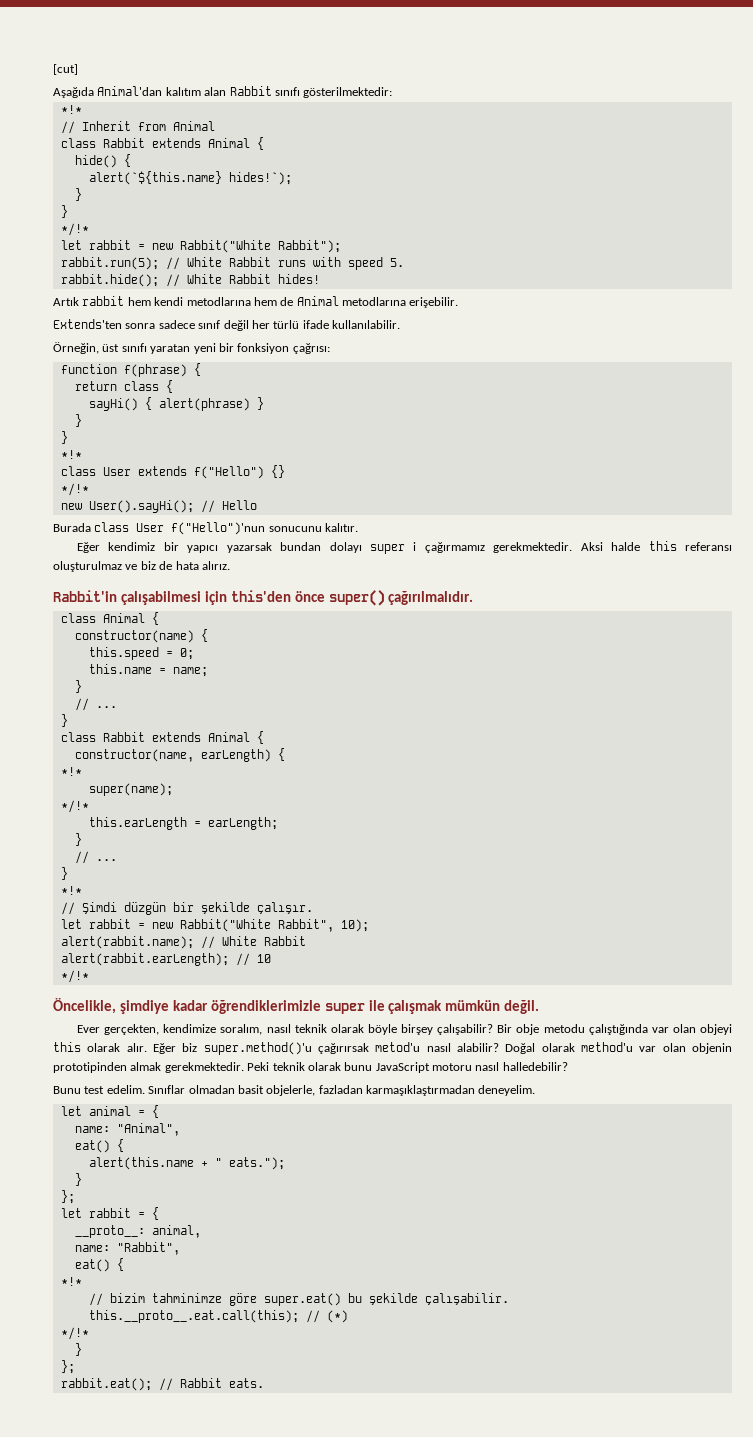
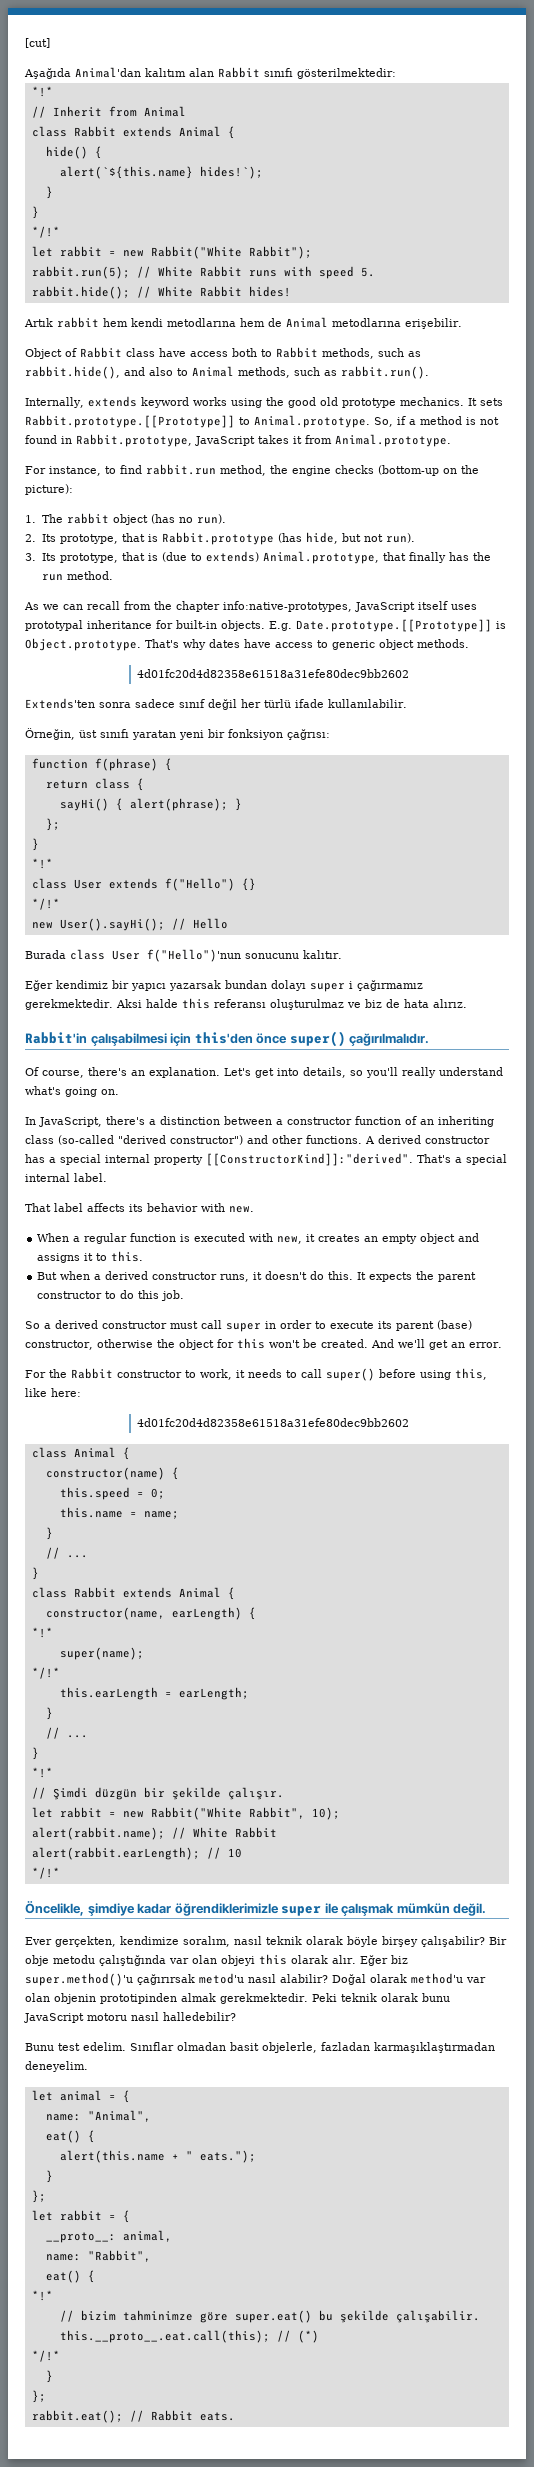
(459, 302) none -> [25,347,421,359] [25,366,429,379] [25,396,503,408] [25,415,499,428] [25,434,451,447] [25,464,479,476] [25,484,73,495] [25,513,226,525] [25,532,415,545] [25,551,491,564] [41,571,113,581] [24,601,477,612] [25,619,506,632] [25,638,469,651] [136,669,409,678] // Object of Rabbit class have access both to Rabbit methods, such as rabbit.hide(), and also to Animal methods, such as rabbit.run(). // Internally, extends keyword works using the good old prototype mechanics. It sets Rabbit.prototype.[[Prototype]] to Animal.prototype. So, if a method is not found in Rabbit.prototype, JavaScript takes it from Animal.prototype. // For instance, to find rabbit.run method, the engine checks (bottom-up on the picture): // 1. The rabbit object (has no run). // 2. Its prototype, that is Rabbit.prototype (has hide, but not run). // 3. Its prototype, that is (due to extends) Animal.prototype, that finally has the run method. // As we can recall from the chapter info:native-prototypes, JavaScript itself uses prototypal inheritance for built-in objects. E.g. Date.prototype.[[Prototype]] is Object.prototype. That's why dates have access to generic object methods. // 4d01fc20d4d82358e61518a31efe80dec9bb2602
[158,397,264,411] [74,414,82,427] alert(phrase) } // } -> [129,798,242,811] [45,818,60,831] alert(phrase); } // };
(474, 598) none -> [25,1067,503,1078] [25,1086,119,1097] [25,1116,494,1127] [25,1135,490,1145] [25,1153,507,1166] [25,1173,107,1182] [25,1203,254,1213] [37,1233,480,1244] [37,1251,144,1263] [37,1271,477,1282] [37,1290,185,1301] [25,1320,472,1332] [25,1338,502,1350] [25,1368,487,1381] [25,1388,81,1397] [136,1418,409,1427] // Of course, there's an explanation. Let's get into details, so you'll really understand what's going on. // In JavaScript, there's a distinction between a constructor function of an inheriting class (so-called "derived constructor") and other functions. A derived constructor has a special internal property [[ConstructorKind]]:"derived". That's a special internal label. // That label affects its behavior with new. // When a regular function is executed with new, it creates an empty object and assigns it to this. // But when a derived constructor runs, it doesn't do this. It expects the parent constructor to do this job. // So a derived constructor must call super in order to execute its parent (base) constructor, otherwise the object for this won't be created. And we'll get an error. // For the Rabbit constructor to work, it needs to call super() before using this, like here: // 4d01fc20d4d82358e61518a31efe80dec9bb2602

